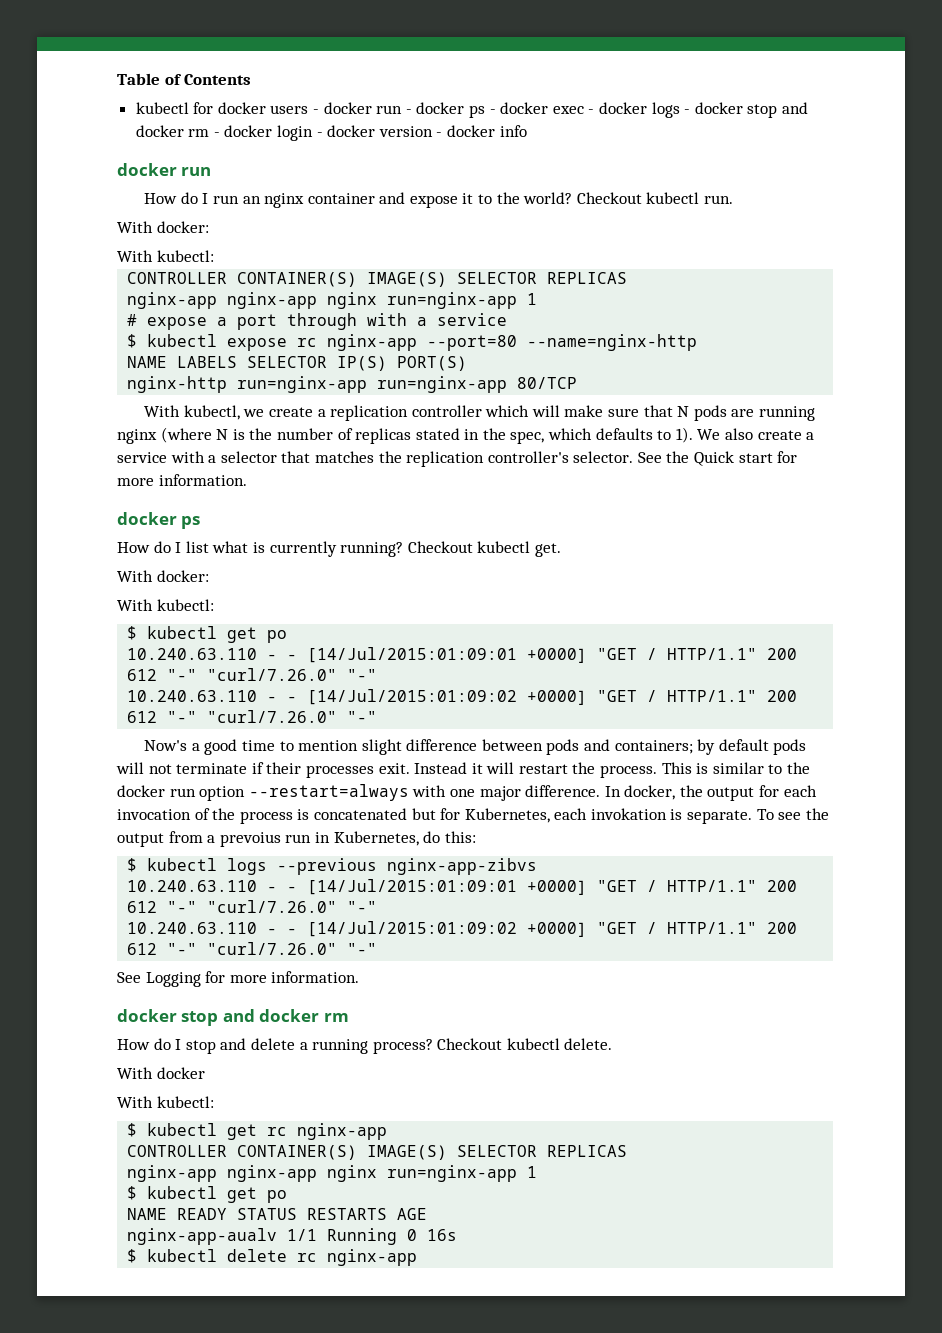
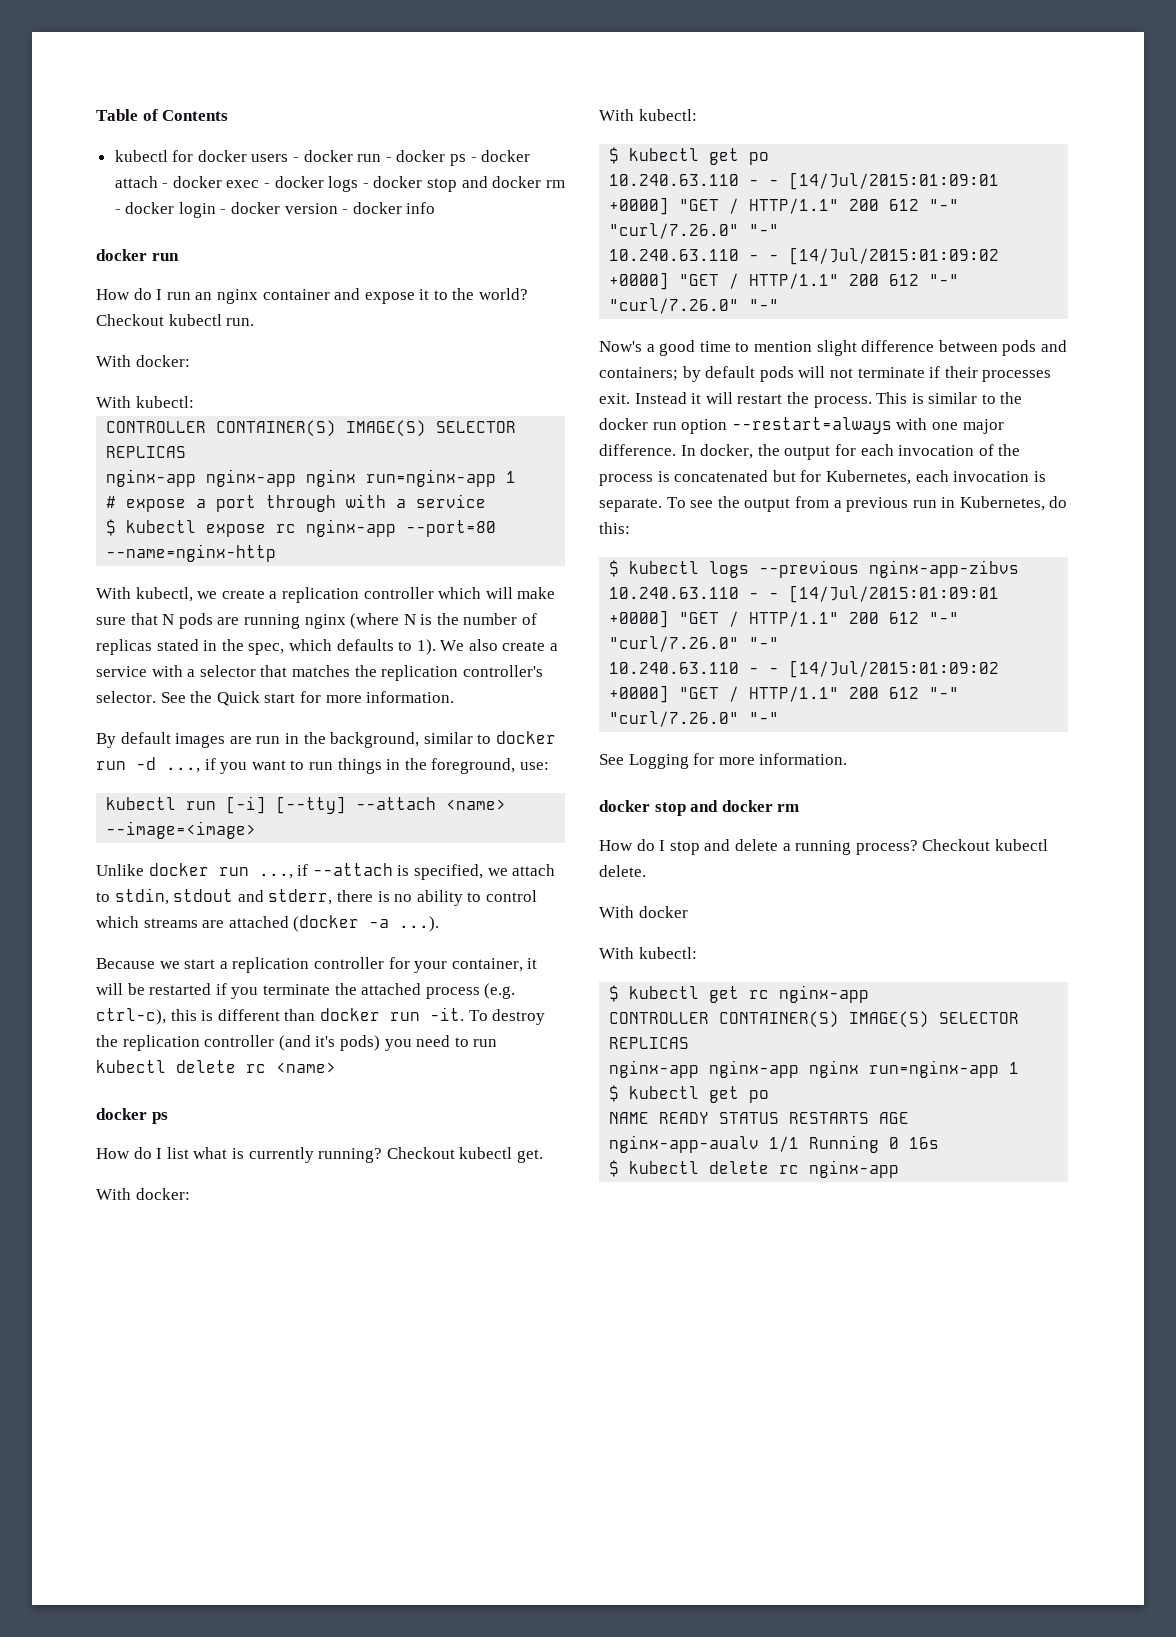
(549, 108) none -> [114,176,222,188] attach - docker
[127,356,468,371] [127,376,578,393] // NAME LABELS SELECTOR IP(S) PORT(S) // nginx-http run=nginx-app run=nginx-app 80/TCP -> (277, 553) none
(247, 480) none -> [96,731,556,748] [96,757,549,774] [106,796,507,814] [106,821,257,839] [96,863,556,880] [96,888,537,906] [96,915,440,932] [96,957,538,973] [96,983,516,999] [96,1007,546,1025] [96,1035,498,1051] [96,1060,336,1073] // By default images are run in the background, similar to docker run -d ..., if you want to run things in the foreground, use: // kubectl run [-i] [--tty] --attach <name> --image=<image> // Unlike docker run ..., if --attach is specified, we attach to stdin, stdout and stderr, there is no ability to control which streams are attached (docker -a ...). // Because we start a replication controller for your container, it will be restarted if you terminate the attached process (e.g. ctrl-c), this is different than docker run -it. To destroy the replication controller (and it's pods) you need to run kubectl delete rc <name>
[590,808,667,820] invokation -> [953,471,1030,482] invocation
[219,832,281,847] prevoius -> [846,497,909,512] previous

